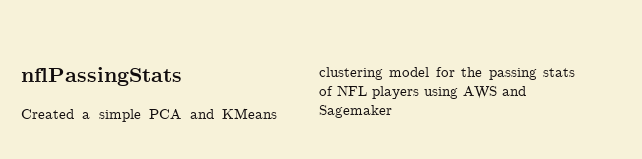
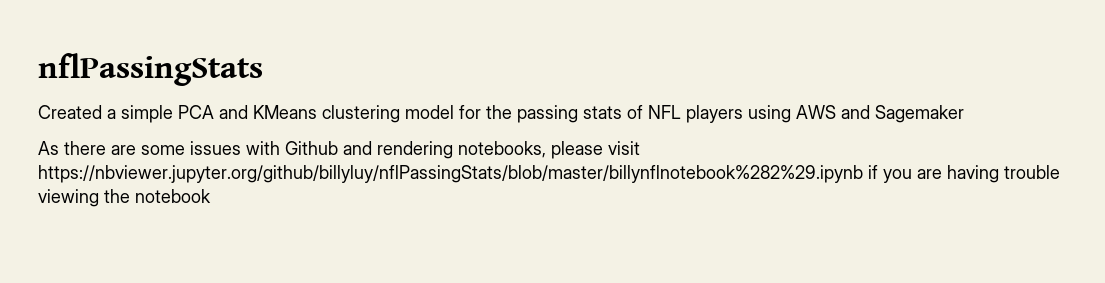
(392, 111) none -> [38,141,640,159] [38,165,1060,183] [38,189,211,207] // As there are some issues with Github and rendering notebooks, please visit https://nbviewer.jupyter.org/github/billyluy/nflPassingStats/blob/master/billynflnotebook%282%29.ipynb if you are having trouble viewing the notebook

